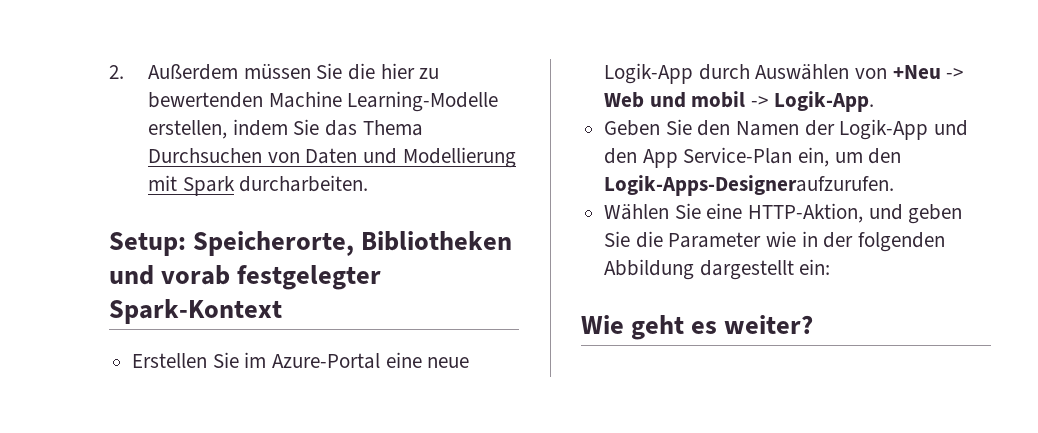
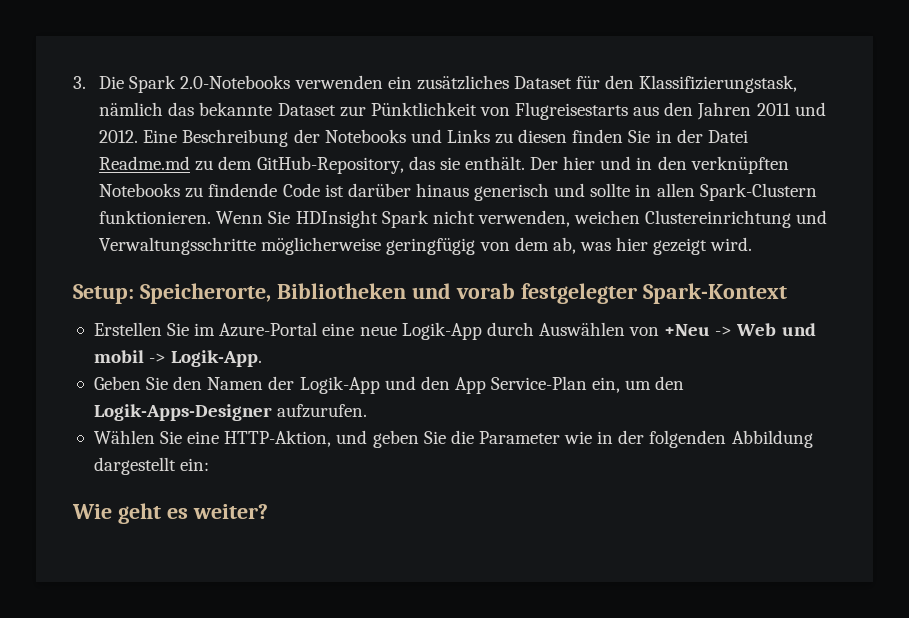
[109,63,440,80] [147,91,499,112] [147,119,423,139] [147,147,516,168] [147,175,369,196] 2. Außerdem müssen Sie die hier zu bewertenden Machine Learning-Modelle erstellen, indem Sie das Thema Durchsuchen von Daten und Modellierung mit Spark durcharbeiten. -> [73,75,798,93] [99,102,826,120] [99,129,748,147] [99,156,789,174] [99,183,817,201] [99,210,828,228] [99,237,753,255] 3. Die Spark 2.0-Notebooks verwenden ein zusätzliches Dataset für den Klassifizierungstask, nämlich das bekannte Dataset zur Pünktlichkeit von Flugreisestarts aus den Jahren 2011 und 2012. Eine Beschreibung der Notebooks und Links zu diesen finden Sie in der Datei Readme.md zu dem GitHub-Repository, das sie enthält. Der hier und in den verknüpften Notebooks zu findende Code ist darüber hinaus generisch und sollte in allen Spark-Clustern funktionieren. Wenn Sie HDInsight Spark nicht verwenden, weichen Clustereinrichtung und Verwaltungsschritte möglicherweise geringfügig von dem ab, was hier gezeigt wird.
[604,175,895,196] Logik-Apps-Designeraufzurufen. -> [93,404,368,421] Logik-Apps-Designer aufzurufen.

